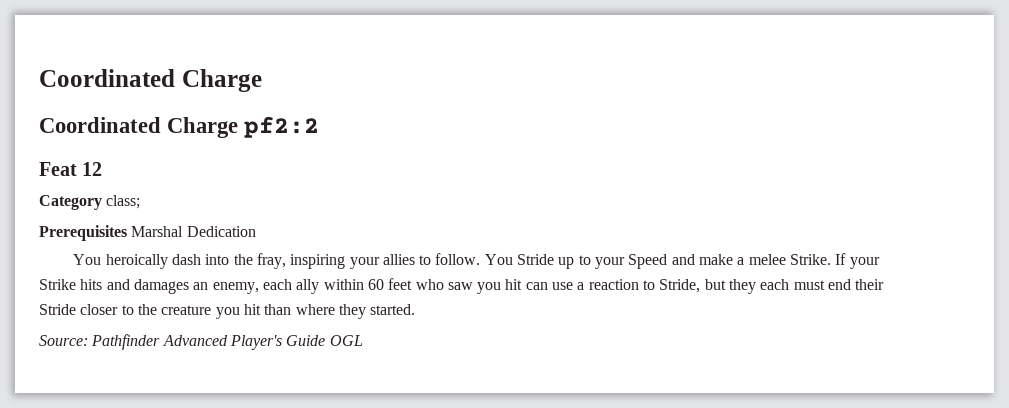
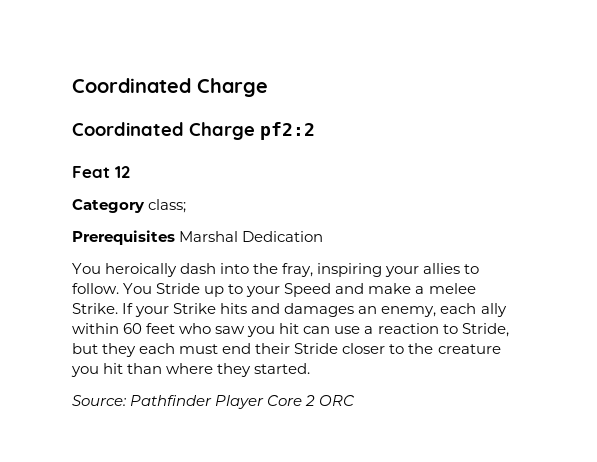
[162,335,363,350] Advanced Player's Guide OGL -> [215,395,356,409] Player Core 2 ORC

